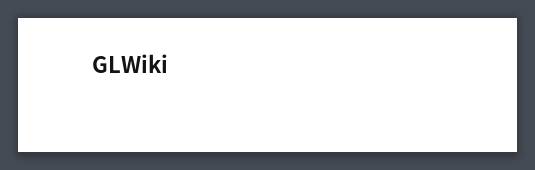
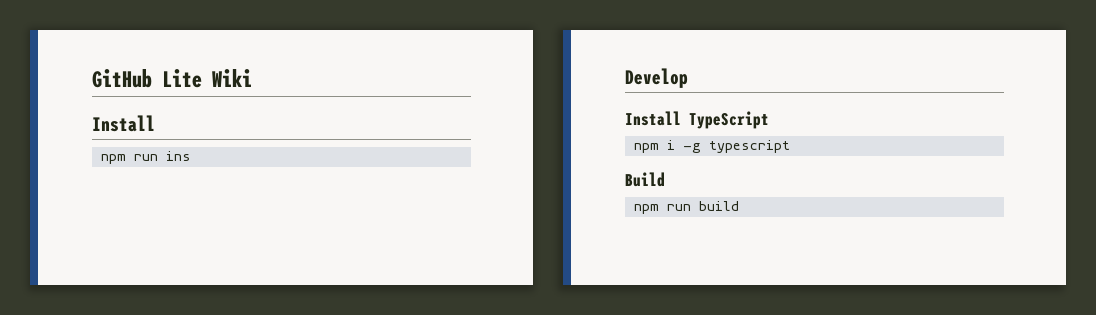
[92,54,168,73] GLWiki -> [92,69,252,88] [92,115,155,132] [100,151,191,164] [625,68,688,88] [625,111,769,129] [633,140,790,153] [625,172,665,187] [633,201,739,214] GitHub Lite Wiki // Install // npm run ins // Develop // Install TypeScript // npm i -g typescript // Build // npm run build

